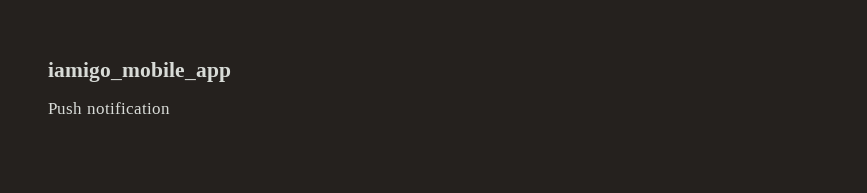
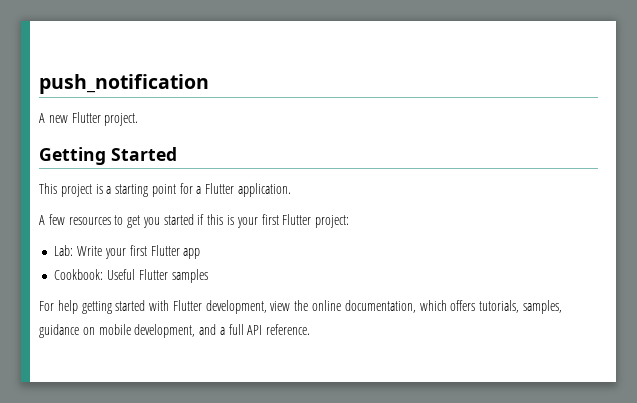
[48,62,231,82] [48,102,170,114] iamigo_mobile_app // Push notification -> [39,74,209,94] [39,112,139,126] [39,147,177,165] [39,183,292,197] [39,214,350,228] [54,245,201,259] [54,269,208,283] [39,300,562,314] [39,324,311,338] push_notification // A new Flutter project. // Getting Started // This project is a starting point for a Flutter application. // A few resources to get you started if this is your first Flutter project: // Lab: Write your first Flutter app // Cookbook: Useful Flutter samples // For help getting started with Flutter development, view the online documentation, which offers tutorials, samples, guidance on mobile development, and a full API reference.

